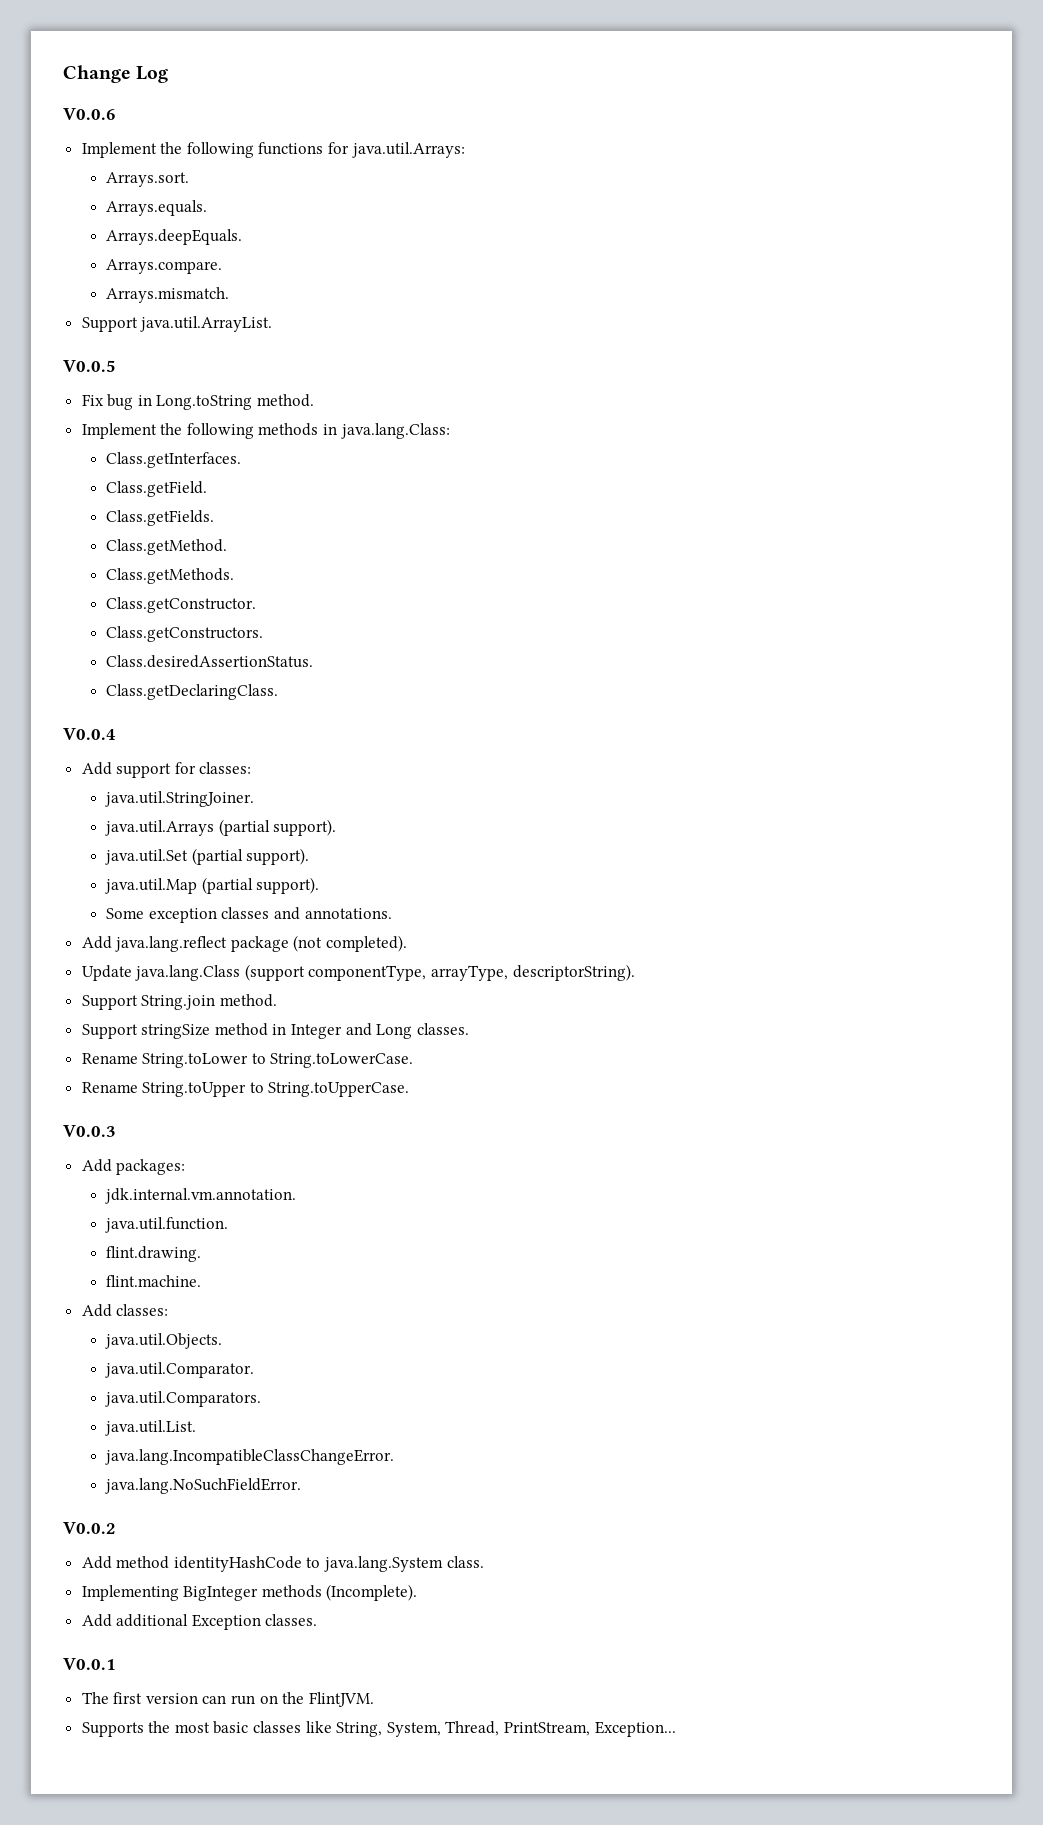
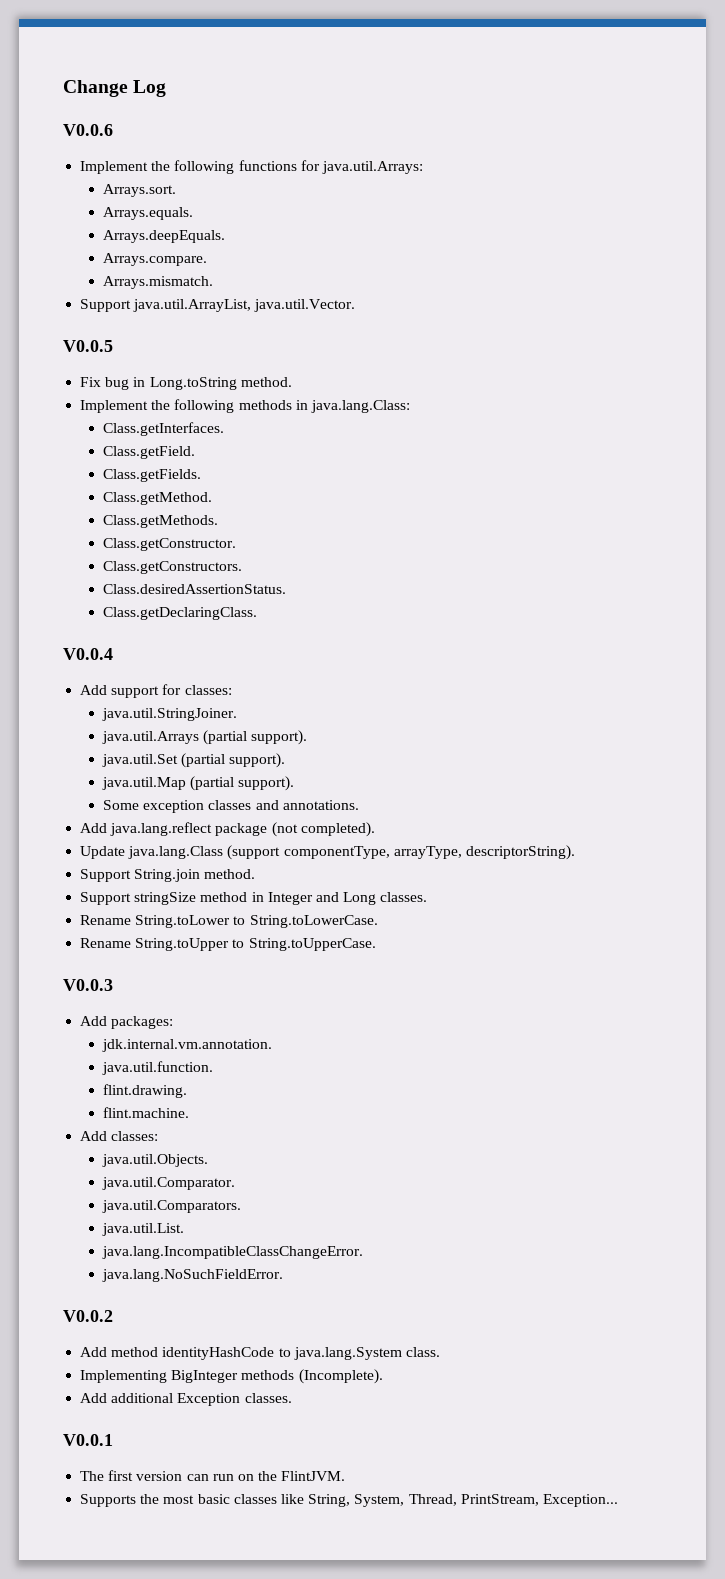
[140,316,273,332] java.util.ArrayList. -> [133,299,356,312] java.util.ArrayList, java.util.Vector.

